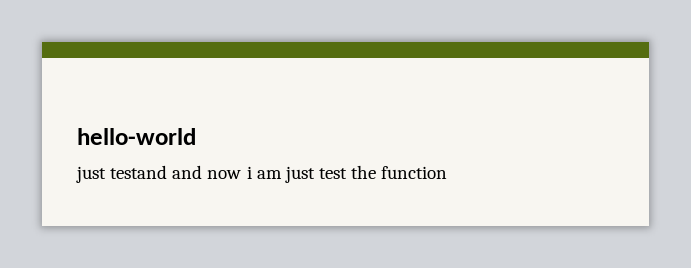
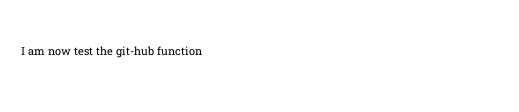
[77,128,196,145] [76,165,315,183] hello-world // just testand and now i am just -> [21,47,71,56] I am now
(377, 172) none -> [116,46,154,58] git-hub

